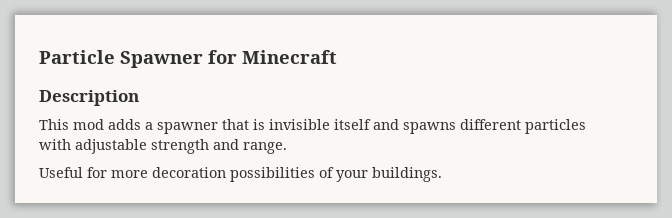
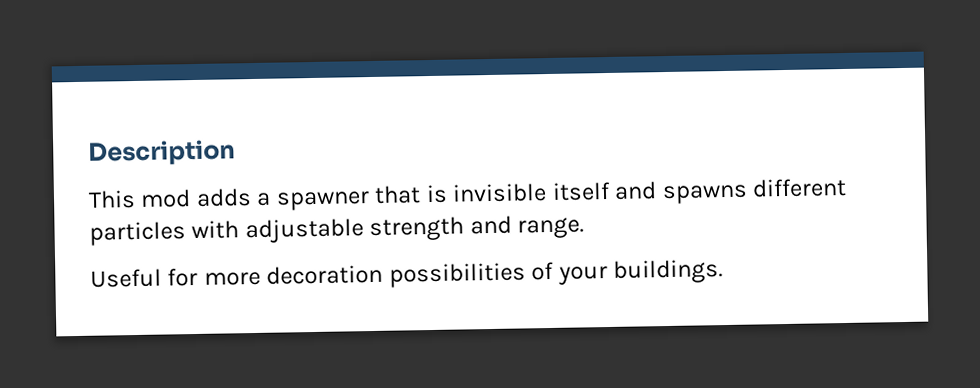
[39,50,337,68] Particle Spawner for Minecraft // -> (88, 152) none

